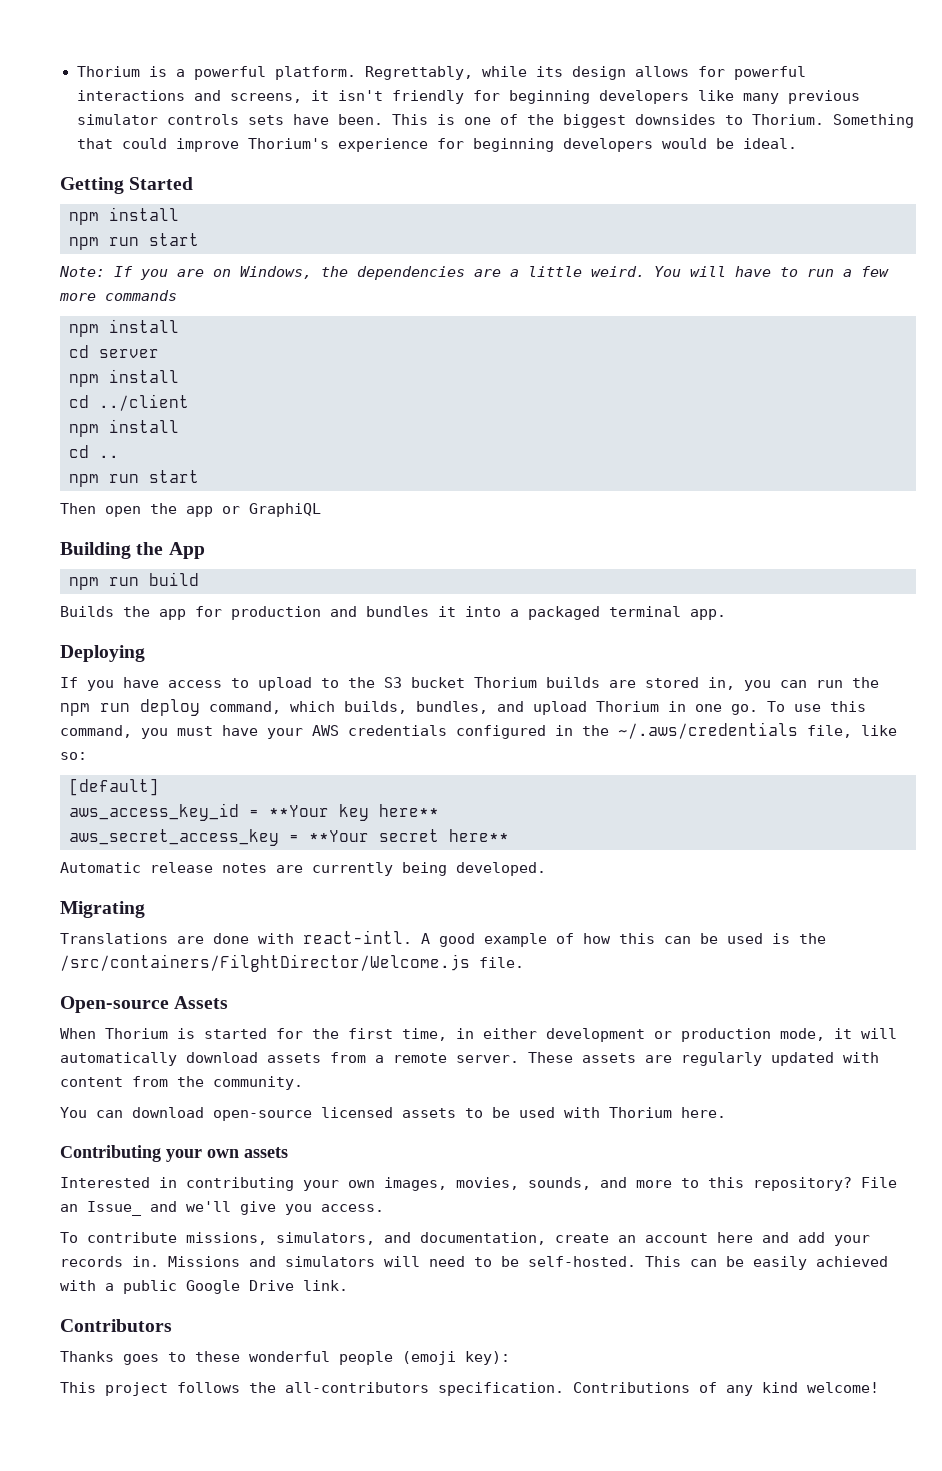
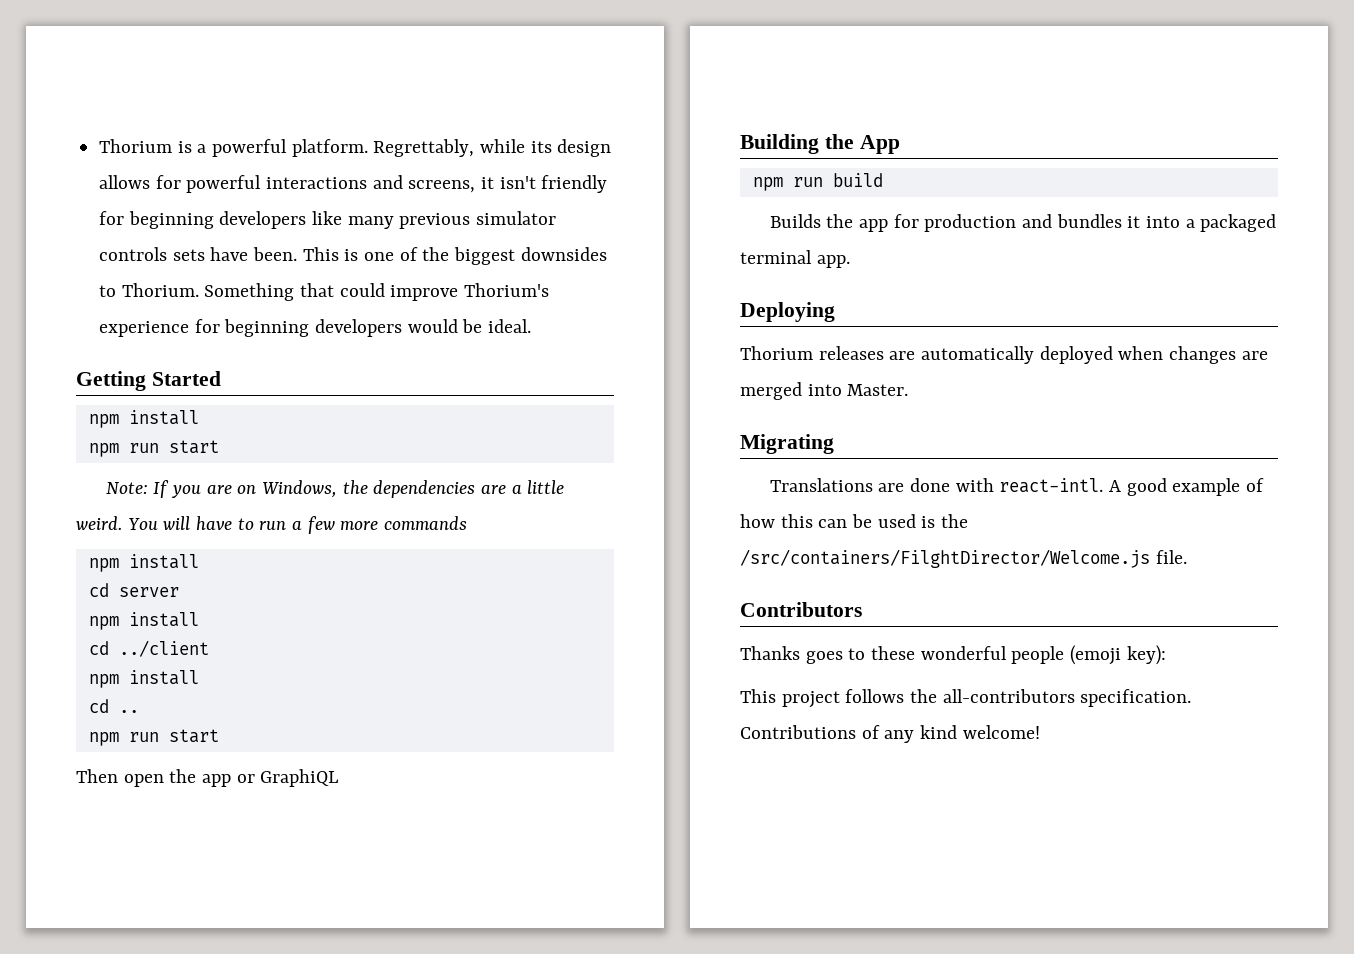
[60,677,879,691] [60,699,866,716] [60,722,897,739] [60,752,87,760] [69,778,159,796] [69,803,439,821] [69,829,509,846] [60,862,546,876] If you have access to upload to the S3 bucket Thorium builds are stored in, you can run the npm run deploy command, which builds, bundles, and upload Thorium in one go. To use this command, you must have your AWS credentials configured in the ~/.aws/credentials file, like so: // [default] // aws_access_key_id = **Your key here** // aws_secret_access_key = **Your secret here** // Automatic release notes are currently being developed. -> [740,346,1268,364] [740,382,909,400] Thorium releases are automatically deployed when changes are merged into Master.
[60,996,229,1013] [60,1028,897,1042] [60,1052,879,1066] [60,1076,303,1090] [60,1107,726,1121] [60,1145,288,1162] [60,1177,897,1191] [60,1201,384,1216] [60,1232,870,1246] [60,1256,888,1270] [60,1280,348,1294] // Open-source Assets // When Thorium is started for the first time, in either development or production mode, it will automatically download assets from a remote server. These assets are regularly updated with content from the community. // You can download open-source licensed assets to be used with Thorium here. // Contributing your own assets // Interested in contributing your own images, movies, sounds, and more to this repository? File an Issue_ and we'll give you access. // To contribute missions, simulators, and documentation, create an account here and add your records in. Missions and simulators will need to be self-hosted. This can be easily achieved with a public Google Drive link. -> (1187, 557) none

